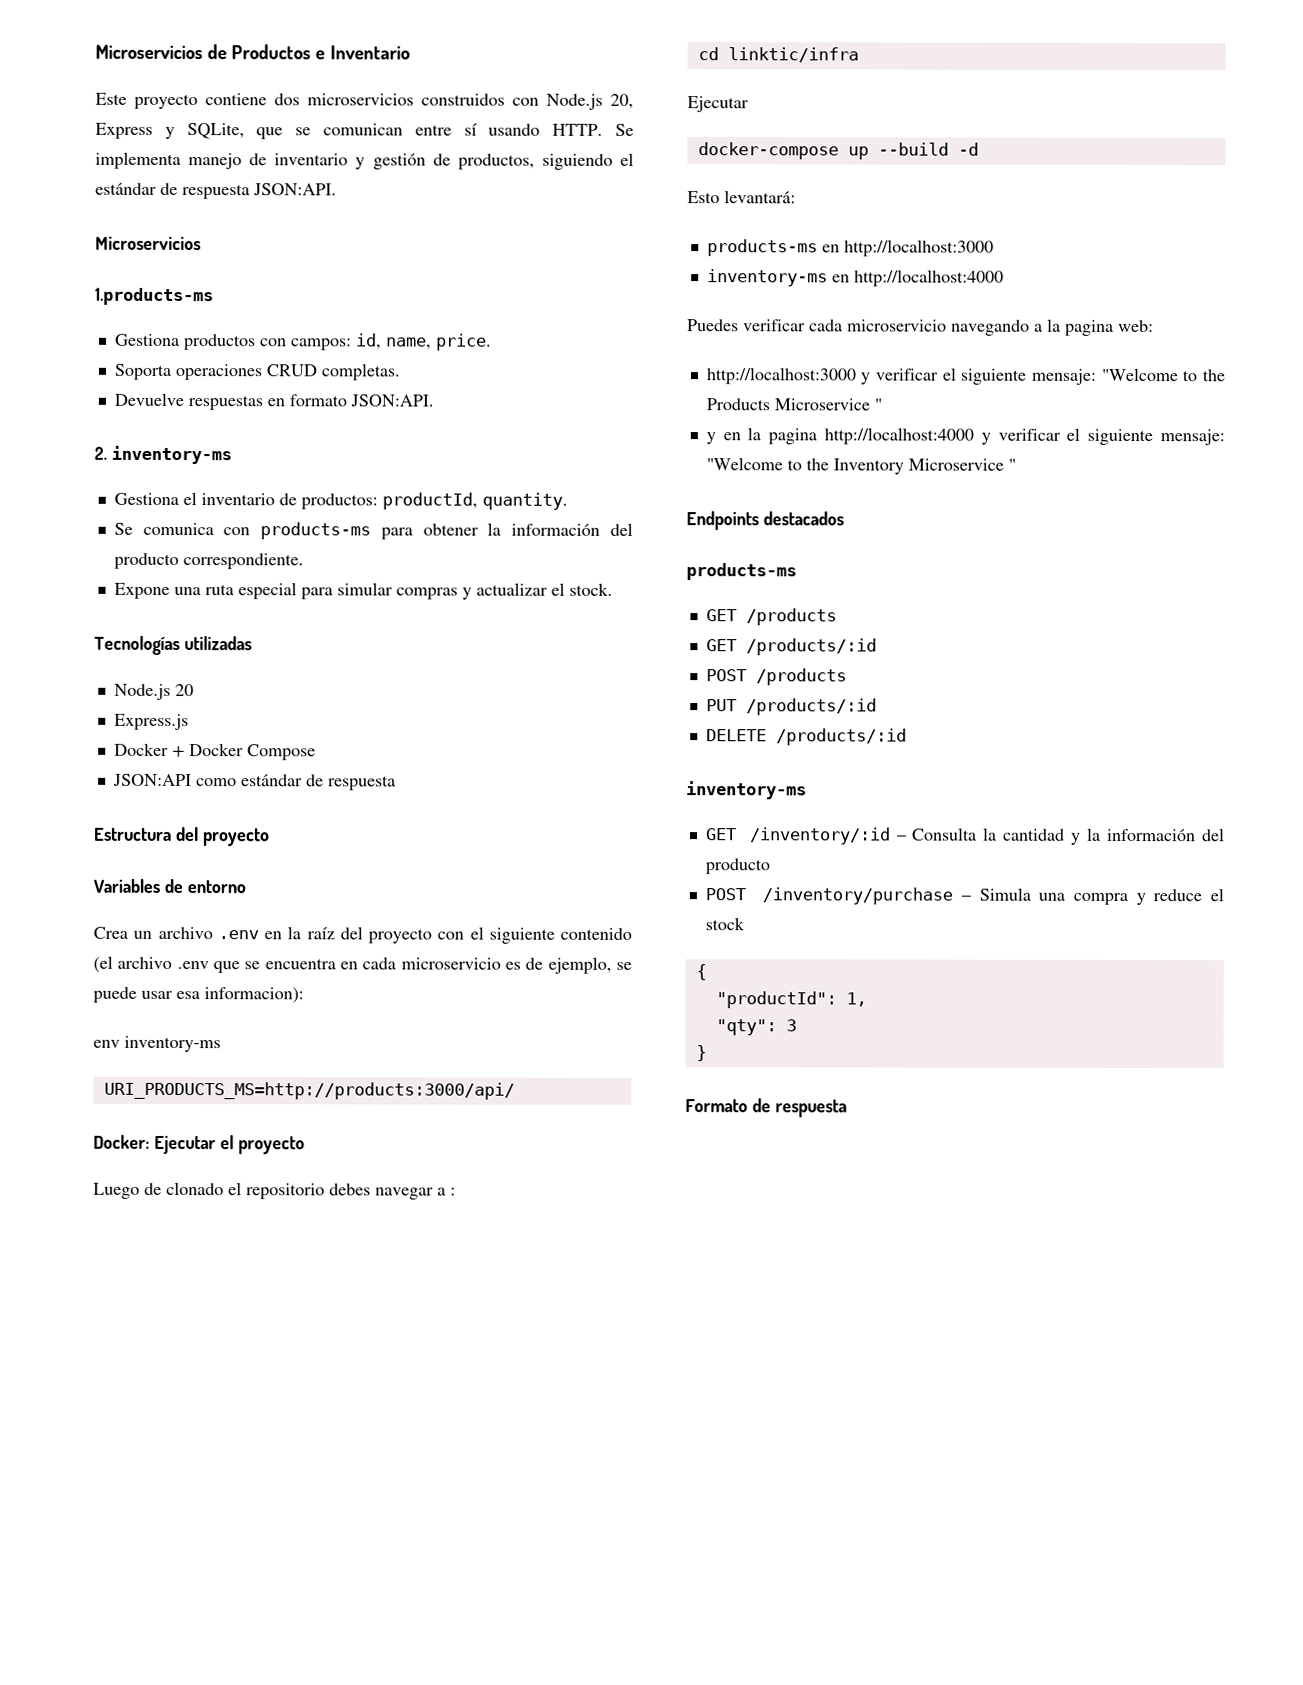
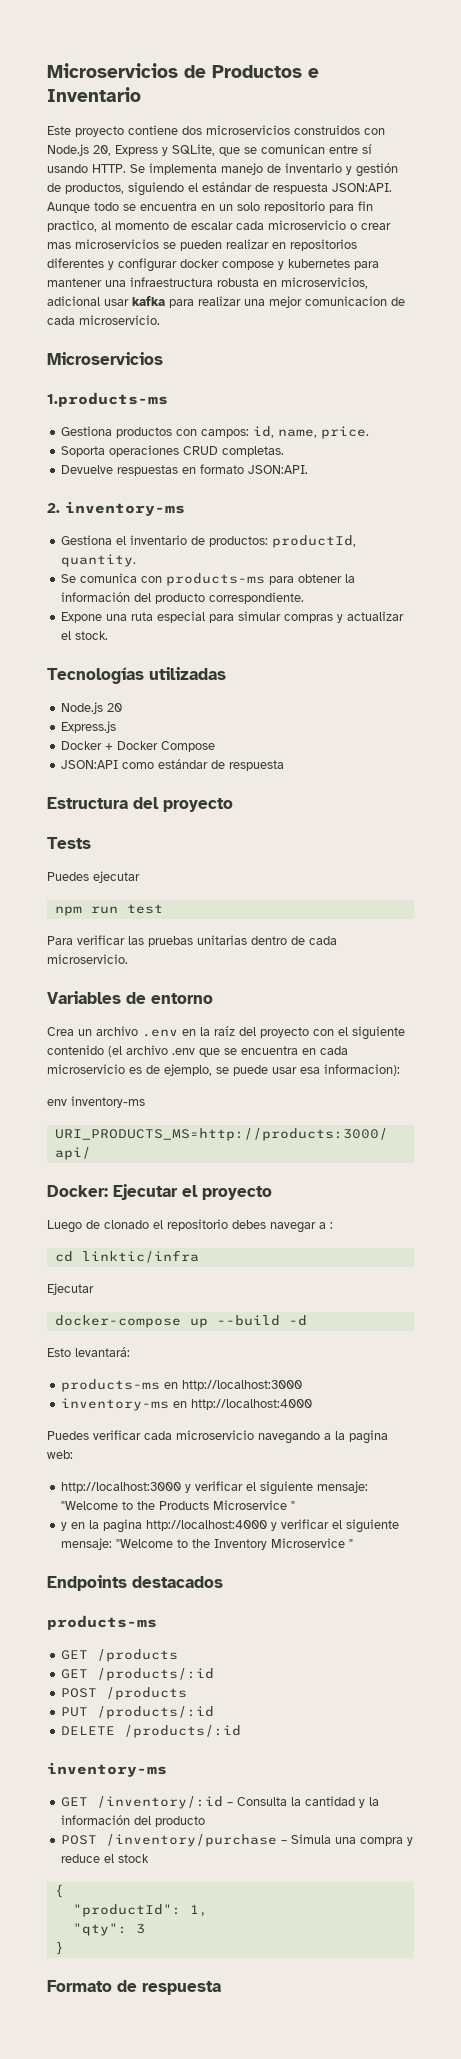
(337, 189) none -> [47,201,373,213] [47,220,391,232] [47,239,357,251] [47,258,379,272] [47,277,368,289] [47,296,405,308] [47,315,160,325] Aunque todo se encuentra en un solo repositorio para fin practico, al momento de escalar cada microservicio o crear mas microservicios se pueden realizar en repositorios diferentes y configurar docker compose y kubernetes para mantener una infraestructura robusta en microservicios, adicional usar kafka para realizar una mejor comunicacion de cada microservicio.
(270, 837) none -> [47,837,91,849] [47,871,140,883] [54,904,163,916] [47,935,337,947] [47,954,128,964] // Tests // Puedes ejecutar // npm run test // Para verificar las pruebas unitarias dentro de cada microservicio.

